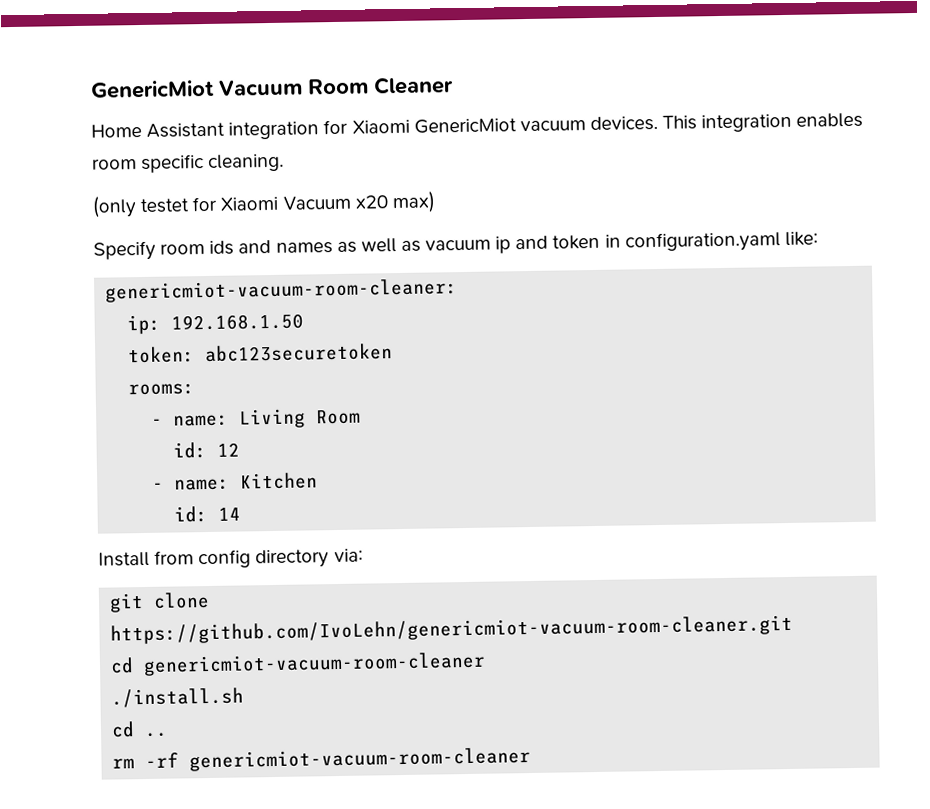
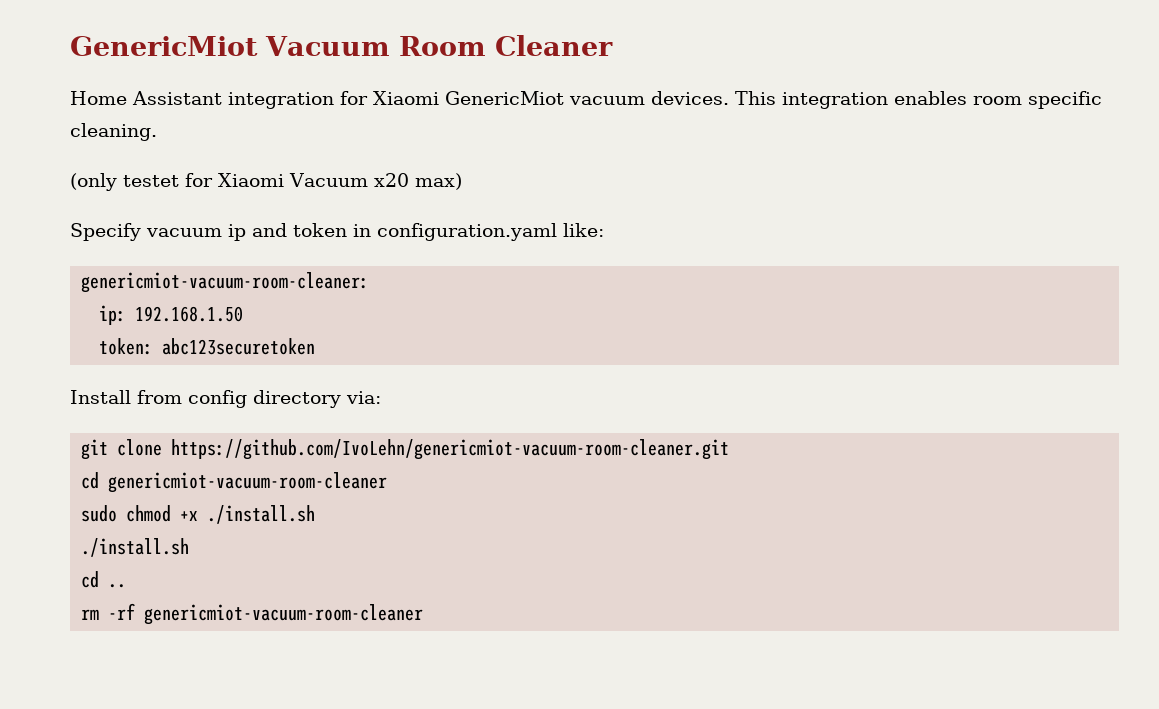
[160,238,421,255] room ids and names as well as -> (141, 232) none
[128,383,196,396] [151,408,362,429] [173,442,241,459] [152,472,319,491] [174,505,242,523] // rooms: // - name: Living Room // id: 12 // - name: Kitchen // id: 14 -> (316, 346) none
(487, 664) none -> [81,505,316,524] // sudo chmod +x ./install.sh

